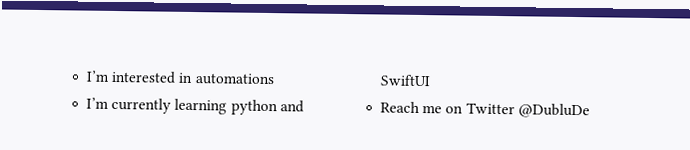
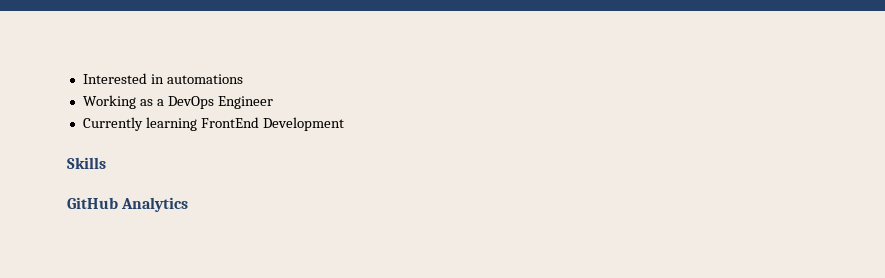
[86,70,177,84] I’m interested -> [82,73,147,84] Interested
[86,97,304,116] [380,74,432,87] [380,101,590,119] I’m currently learning python and SwiftUI // Reach me on Twitter @DubluDe -> [82,95,273,109] [82,117,344,131] [67,157,106,169] [67,197,189,212] Working as a DevOps Engineer // Currently learning FrontEnd Development // Skills // GitHub Analytics

